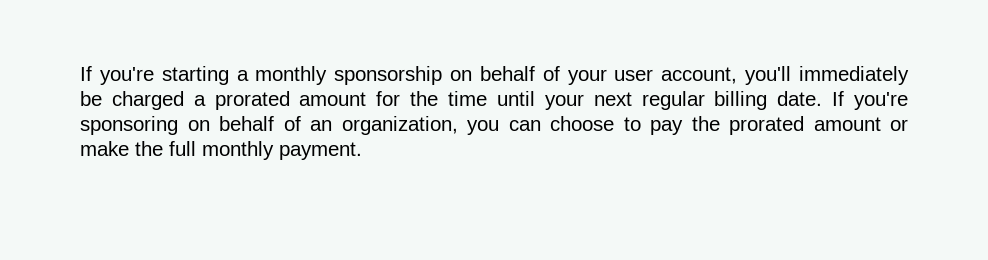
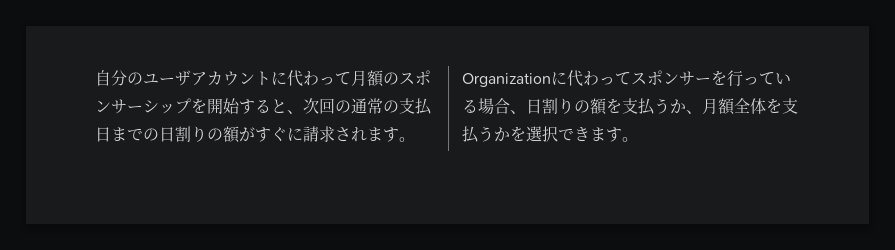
[80,66,909,85] [80,91,909,110] [80,116,908,135] [80,141,362,160] If you're starting a monthly sponsorship on behalf of your user account, you'll immediately be charged a prorated amount for the time until your next regular billing date. If you're sponsoring on behalf of an organization, you can choose to pay the prorated amount or make the full monthly payment. -> [95,70,431,87] [95,98,432,115] [95,126,415,143] [462,70,791,87] [462,98,798,115] [462,126,638,143] 自分のユーザアカウントに代わって月額のスポンサーシップを開始すると、次回の通常の支払日までの日割りの額がすぐに請求されます。Organizationに代わってスポンサーを行っている場合、日割りの額を支払うか、月額全体を支払うかを選択できます。

